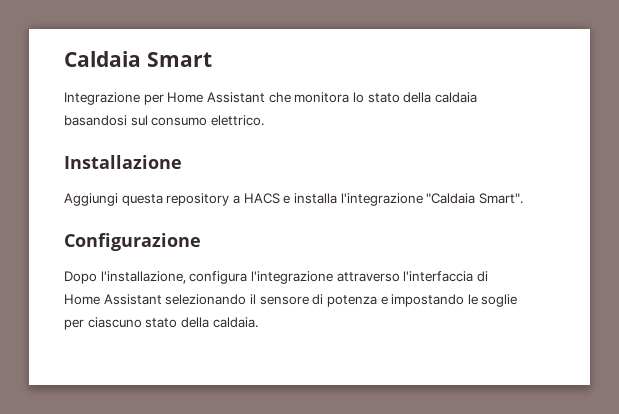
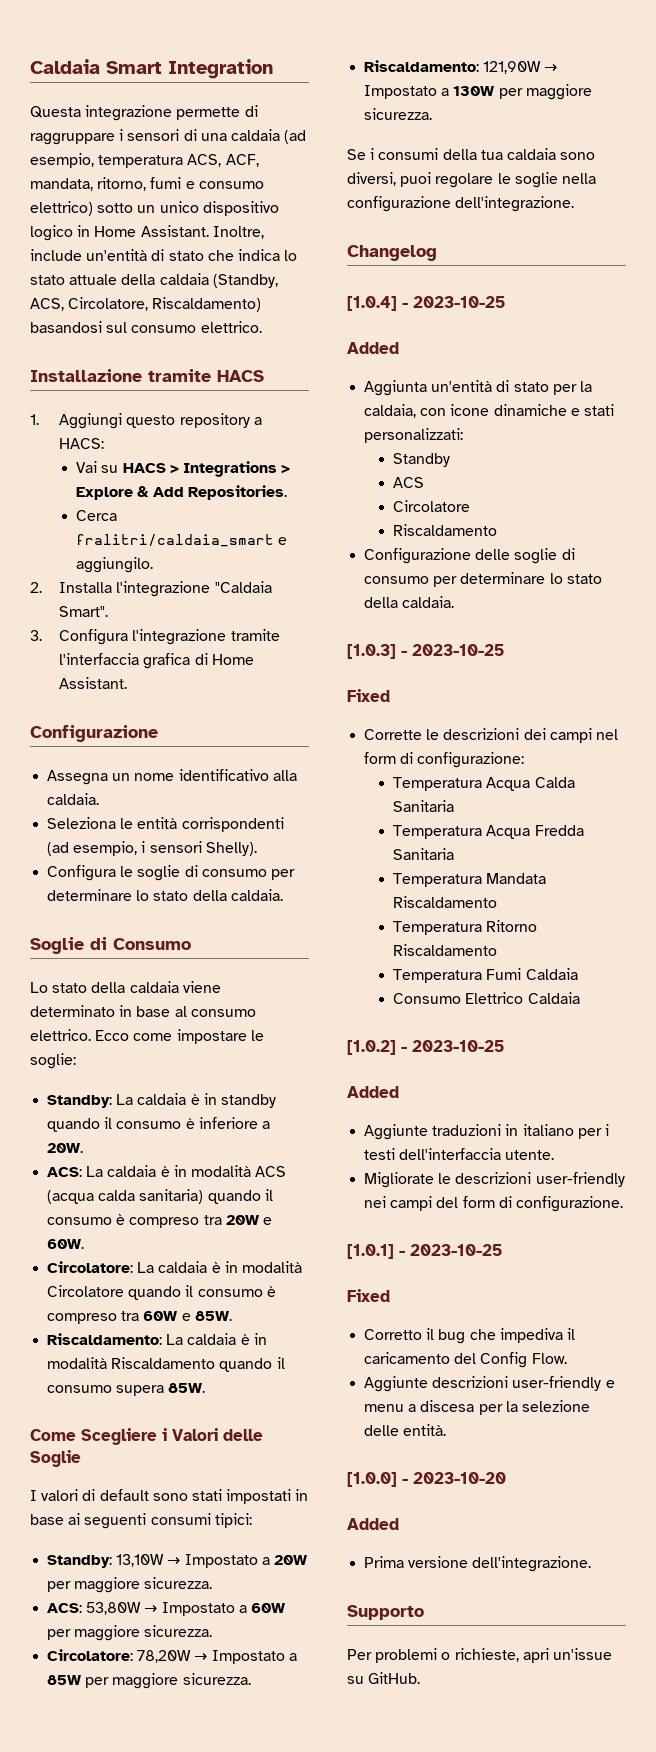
[64,92,477,105] // Integrazione per Home Assistant che monitora lo stato della caldaia -> [168,59,273,79] [30,105,258,121] [30,129,307,145] [30,153,259,168] [30,177,264,191] [30,201,279,216] [30,225,264,241] [30,249,298,261] [30,273,278,288] [30,297,262,312] Integration // Questa integrazione permette di raggruppare i sensori di una caldaia (ad esempio, temperatura ACS, ACF, mandata, ritorno, fumi e consumo elettrico) sotto un unico dispositivo logico in Home Assistant. Inoltre, include un'entità di stato che indica lo stato attuale della caldaia (Standby, ACS, Circolatore, Riscaldamento)
[64,193,523,206] [64,233,201,251] [64,271,488,284] [64,294,518,307] [64,317,258,330] // Aggiungi questa repository a HACS e installa l'integrazione "Caldaia Smart". // Configurazione // Dopo l'installazione, configura l'integrazione attraverso l'interfaccia di Home Assistant selezionando il sensore di potenza e impostando le soglie per ciascuno stato della caldaia. -> [148,369,264,382] [30,413,262,429] [59,438,105,449] [76,461,291,477] [76,485,287,500] [76,510,118,521] [76,534,288,547] [76,557,154,573] [30,581,272,597] [59,606,109,617] [30,629,280,645] [59,653,254,669] [59,677,128,689] [30,725,158,742] [47,769,297,785] [47,793,100,805] [47,817,284,832] [47,841,257,856] [47,865,295,881] [47,889,283,901] [30,937,191,954] [30,981,221,993] [30,1005,256,1017] [30,1029,264,1044] [30,1053,76,1069] [47,1093,276,1108] [47,1117,270,1132] [47,1143,84,1153] [47,1165,287,1177] [47,1189,273,1204] [47,1214,272,1228] [47,1239,85,1249] [47,1261,302,1273] [47,1285,276,1300] [47,1311,232,1324] [47,1333,267,1345] [47,1357,285,1372] [47,1383,206,1396] [30,1428,263,1445] [30,1450,81,1467] [30,1489,309,1504] [30,1513,252,1529] [47,1554,307,1568] [47,1577,213,1593] [47,1602,285,1616] [47,1625,213,1641] [47,1649,297,1664] [47,1673,251,1689] [364,60,558,74] [364,84,592,100] [364,108,433,120] [347,148,596,160] [347,172,596,188] [347,196,575,212] [347,245,437,261] [347,296,505,311] [347,342,399,354] [364,380,592,396] [364,404,614,418] [364,428,464,443] [393,453,451,467] [393,477,425,488] [393,500,471,512] [393,524,498,536] [364,548,575,564] [364,572,602,587] [364,596,455,608] [347,644,504,659] [347,689,390,702] [364,728,618,743] [364,752,525,768] [393,777,575,791] [393,800,455,812] [393,825,584,839] [393,848,455,860] [393,873,547,887] [393,896,498,908] [393,920,538,935] [393,944,498,956] [393,968,578,983] [393,992,580,1004] [347,1040,504,1055] [347,1086,399,1098] [364,1124,609,1140] [364,1148,555,1160] [364,1172,625,1188] [364,1196,623,1212] [347,1244,502,1259] [347,1289,390,1302] [364,1328,575,1344] [364,1352,567,1368] [364,1376,615,1392] [364,1400,590,1415] [364,1424,447,1436] [347,1472,506,1487] [347,1518,399,1530] [364,1556,592,1572] [347,1605,424,1620] [347,1648,612,1663] [347,1672,421,1684] tramite HACS // 1. Aggiungi questo repository a HACS: // Vai su HACS > Integrations > Explore & Add Repositories. // Cerca fralitri/caldaia_smart e aggiungilo. // 2. Installa l'integrazione "Caldaia Smart". // 3. Configura l'integrazione tramite l'interfaccia grafica di Home Assistant. // Configurazione // Assegna un nome identificativo alla caldaia. // Seleziona le entità corrispondenti (ad esempio, i sensori Shelly). // Configura le soglie di consumo per determinare lo stato della caldaia. // Soglie di Consumo // Lo stato della caldaia viene determinato in base al consumo elettrico. Ecco come impostare le soglie: // Standby: La caldaia è in standby quando il consumo è inferiore a 20W. // ACS: La caldaia è in modalità ACS (acqua calda sanitaria) quando il consumo è compreso tra 20W e 60W. // Circolatore: La caldaia è in modalità Circolatore quando il consumo è compreso tra 60W e 85W. // Riscaldamento: La caldaia è in modalità Riscaldamento quando il consumo supera 85W. // Come Scegliere i Valori delle Soglie // I valori di default sono stati impostati in base ai seguenti consumi tipici: // Standby: 13,10W → Impostato a 20W per maggiore sicurezza. // ACS: 53,80W → Impostato a 60W per maggiore sicurezza. // Circolatore: 78,20W → Impostato a 85W per maggiore sicurezza. // Riscaldamento: 121,90W → Impostato a 130W per maggiore sicurezza. // Se i consumi della tua caldaia sono diversi, puoi regolare le soglie nella configurazione dell'integrazione. // Changelog // [1.0.4] - 2023-10-25 // Added // Aggiunta un'entità di stato per la caldaia, con icone dinamiche e stati personalizzati: // Standby // ACS // Circolatore // Riscaldamento // Configurazione delle soglie di consumo per determinare lo stato della caldaia. // [1.0.3] - 2023-10-25 // Fixed // Corrette le descrizioni dei campi nel form di configurazione: // Temperatura Acqua Calda Sanitaria // Temperatura Acqua Fredda Sanitaria // Temperatura Mandata Riscaldamento // Temperatura Ritorno Riscaldamento // Temperatura Fumi Caldaia // Consumo Elettrico Caldaia // [1.0.2] - 2023-10-25 // Added // Aggiunte traduzioni in italiano per i testi dell'interfaccia utente. // Migliorate le descrizioni user-friendly nei campi del form di configurazione. // [1.0.1] - 2023-10-25 // Fixed // Corretto il bug che impediva il caricamento del Config Flow. // Aggiunte descrizioni user-friendly e menu a discesa per la selezione delle entità. // [1.0.0] - 2023-10-20 // Added // Prima versione dell'integrazione. // Supporto // Per problemi o richieste, apri un'issue su GitHub.

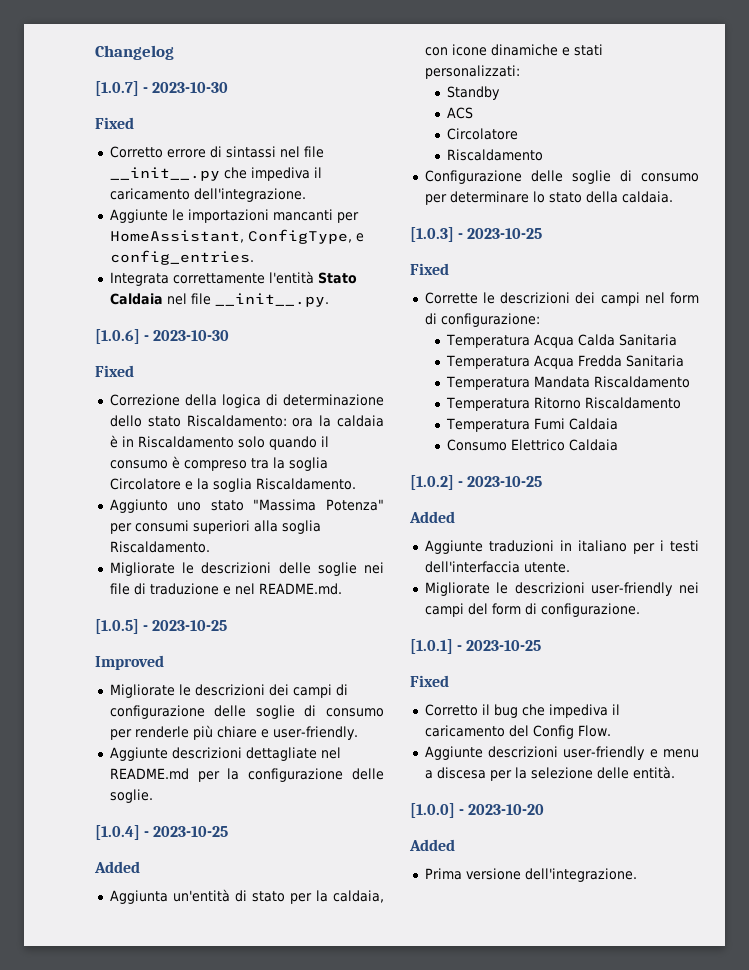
[30,59,273,79] [30,105,258,121] [30,129,307,145] [30,153,259,168] [30,177,264,191] [30,201,279,216] [30,225,264,241] [30,249,298,261] [30,273,278,288] [30,297,262,312] [30,321,262,333] [30,369,264,382] [30,413,262,429] [59,438,105,449] [76,461,291,477] [76,485,287,500] [76,510,118,521] [76,534,288,547] [76,557,154,573] [30,581,272,597] [59,606,109,617] [30,629,280,645] [59,653,254,669] [59,677,128,689] [30,725,158,742] [47,769,297,785] [47,793,100,805] [47,817,284,832] [47,841,257,856] [47,865,295,881] [47,889,283,901] [30,937,191,954] [30,981,221,993] [30,1005,256,1017] [30,1029,264,1044] [30,1053,76,1069] [47,1093,276,1108] [47,1117,270,1132] [47,1143,84,1153] [47,1165,287,1177] [47,1189,273,1204] [47,1214,272,1228] [47,1239,85,1249] [47,1261,302,1273] [47,1285,276,1300] [47,1311,232,1324] [47,1333,267,1345] [47,1357,285,1372] [47,1383,206,1396] [30,1428,263,1445] [30,1450,81,1467] [30,1489,309,1504] [30,1513,252,1529] [47,1554,307,1568] [47,1577,213,1593] [47,1602,285,1616] [47,1625,213,1641] [47,1649,297,1664] [47,1673,251,1689] [364,60,558,74] [364,84,592,100] [364,108,433,120] [347,148,596,160] [347,172,596,188] [347,196,575,212] [347,245,437,261] Caldaia Smart Integration // Questa integrazione permette di raggruppare i sensori di una caldaia (ad esempio, temperatura ACS, ACF, mandata, ritorno, fumi e consumo elettrico) sotto un unico dispositivo logico in Home Assistant. Inoltre, include un'entità di stato che indica lo stato attuale della caldaia (Standby, ACS, Circolatore, Riscaldamento) basandosi sul consumo elettrico. // Installazione tramite HACS // 1. Aggiungi questo repository a HACS: // Vai su HACS > Integrations > Explore & Add Repositories. // Cerca fralitri/caldaia_smart e aggiungilo. // 2. Installa l'integrazione "Caldaia Smart". // 3. Configura l'integrazione tramite l'interfaccia grafica di Home Assistant. // Configurazione // Assegna un nome identificativo alla caldaia. // Seleziona le entità corrispondenti (ad esempio, i sensori Shelly). // Configura le soglie di consumo per determinare lo stato della caldaia. // Soglie di Consumo // Lo stato della caldaia viene determinato in base al consumo elettrico. Ecco come impostare le soglie: // Standby: La caldaia è in standby quando il consumo è inferiore a 20W. // ACS: La caldaia è in modalità ACS (acqua calda sanitaria) quando il consumo è compreso tra 20W e 60W. // Circolatore: La caldaia è in modalità Circolatore quando il consumo è compreso tra 60W e 85W. // Riscaldamento: La caldaia è in modalità Riscaldamento quando il consumo supera 85W. // Come Scegliere i Valori delle Soglie // I valori di default sono stati impostati in base ai seguenti consumi tipici: // Standby: 13,10W → Impostato a 20W per maggiore sicurezza. // ACS: 53,80W → Impostato a 60W per maggiore sicurezza. // Circolatore: 78,20W → Impostato a 85W per maggiore sicurezza. // Riscaldamento: 121,90W → Impostato a 130W per maggiore sicurezza. // Se i consumi della tua caldaia sono diversi, puoi regolare le soglie nella configurazione dell'integrazione. // Changelog -> [95,45,174,60] [95,81,229,96] [95,117,134,129] [109,146,324,158] [109,167,322,181] [109,188,306,202] [109,209,359,223] [109,229,364,244] [109,250,254,265] [109,271,357,286] [109,293,329,307] [95,329,230,344] [95,365,134,377] [109,394,384,408] [109,415,384,427] [109,435,329,450] [109,456,328,471] [109,478,356,492] [109,499,384,513] [109,520,321,534] [109,541,210,553] [109,562,384,576] [109,583,342,595] [95,619,228,634] [95,655,164,670] [109,684,348,698] [109,705,384,719] [109,725,358,740] [109,747,341,761] [109,768,384,782] [109,789,153,803] Changelog // [1.0.7] - 2023-10-30 // Fixed // Corretto errore di sintassi nel file __init__.py che impediva il caricamento dell'integrazione. // Aggiunte le importazioni mancanti per HomeAssistant, ConfigType, e config_entries. // Integrata correttamente l'entità Stato Caldaia nel file __init__.py. // [1.0.6] - 2023-10-30 // Fixed // Correzione della logica di determinazione dello stato Riscaldamento: ora la caldaia è in Riscaldamento solo quando il consumo è compreso tra la soglia Circolatore e la soglia Riscaldamento. // Aggiunto uno stato "Massima Potenza" per consumi superiori alla soglia Riscaldamento. // Migliorate le descrizioni delle soglie nei file di traduzione e nel README.md. // [1.0.5] - 2023-10-25 // Improved // Migliorate le descrizioni dei campi di configurazione delle soglie di consumo per renderle più chiare e user-friendly. // Aggiunte descrizioni dettagliate nel README.md per la configurazione delle soglie.
[347,1605,424,1620] [347,1648,612,1663] [347,1672,421,1684] // Supporto // Per problemi o richieste, apri un'issue su GitHub. -> (637, 875) none

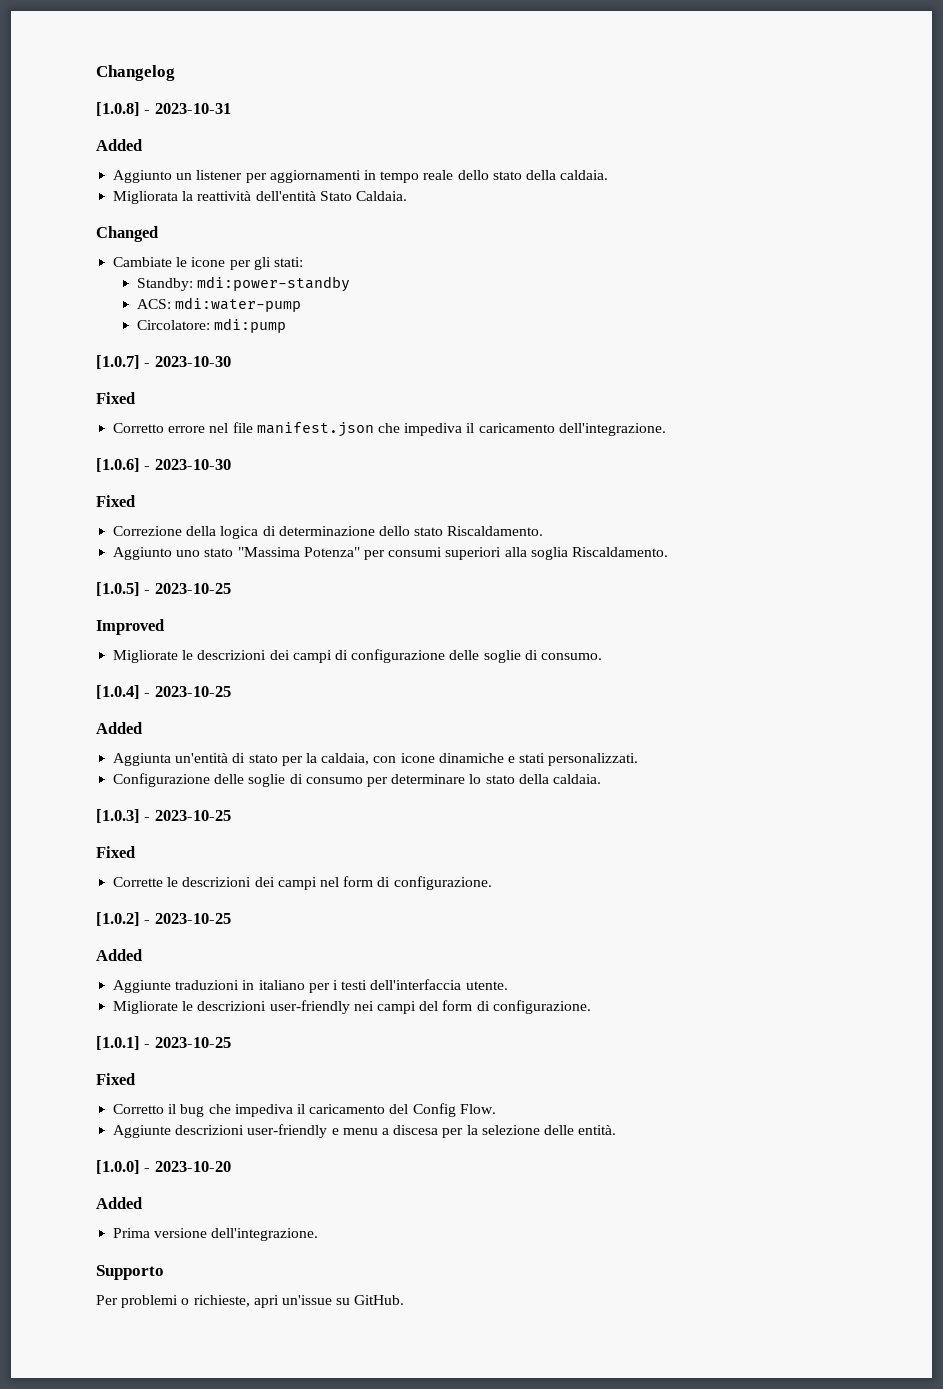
(174, 52) none -> [96,102,231,116] [96,139,142,151] [113,170,609,183] [113,191,407,204] [96,226,158,242] [113,257,303,270] [136,276,350,292] [136,297,301,312] [136,318,286,333] // [1.0.8] - 2023-10-31 // Added // Aggiunto un listener per aggiornamenti in tempo reale dello stato della caldaia. // Migliorata la reattività dell'entità Stato Caldaia. // Changed // Cambiate le icone per gli stati: // Standby: mdi:power-standby // ACS: mdi:water-pump // Circolatore: mdi:pump
[209,146,324,158] [109,167,220,181] di sintassi nel file __init__.py -> [209,422,374,437] nel file manifest.json
[109,209,359,223] [109,229,364,244] [109,250,254,265] [109,271,357,286] [109,293,329,307] // Aggiunte le importazioni mancanti per HomeAssistant, ConfigType, e config_entries. // Integrata correttamente l'entità Stato Caldaia nel file __init__.py. -> (666, 429) none
[186,415,384,427] [109,435,329,450] [109,456,328,471] [109,478,252,492] Riscaldamento: ora la caldaia è in Riscaldamento solo quando il consumo è compreso tra la soglia Circolatore e la soglia -> (444, 531) none
[109,562,384,576] [109,583,342,595] // Migliorate le descrizioni delle soglie nei file di traduzione e nel README.md. -> (668, 552) none
[326,708,384,717] [109,725,358,740] [109,747,341,761] [109,768,384,782] [109,789,153,803] consumo per renderle più chiare e user-friendly. // Aggiunte descrizioni dettagliate nel README.md per la configurazione delle soglie. -> [540,653,602,660] consumo.
[424,65,520,79] [447,86,501,100] [447,107,474,119] [447,128,519,140] [447,149,544,161] personalizzati: // Standby // ACS // Circolatore // Riscaldamento -> [548,753,639,766] personalizzati.
[440,313,540,327] [446,334,678,348] [446,355,685,369] [446,376,691,390] [446,397,682,411] [446,418,619,432] [447,439,619,451] configurazione: // Temperatura Acqua Calda Sanitaria // Temperatura Acqua Fredda Sanitaria // Temperatura Mandata Riscaldamento // Temperatura Ritorno Riscaldamento // Temperatura Fumi Caldaia // Consumo Elettrico Caldaia -> [393,876,492,890] configurazione.
(637, 875) none -> [96,1265,164,1280] [96,1295,405,1308] // Supporto // Per problemi o richieste, apri un'issue su GitHub.

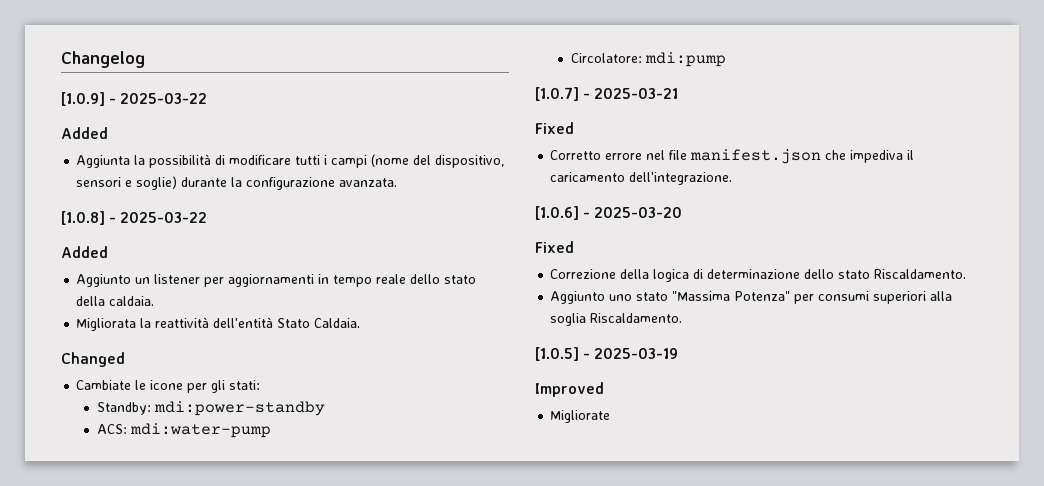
(175, 73) none -> [61,92,208,106] [61,127,108,139] [76,154,506,168] [76,176,398,190] // [1.0.9] - 2025-03-22 // Added // Aggiunta la possibilità di modificare tutti i campi (nome del dispositivo, sensori e soglie) durante la configurazione avanzata.
[154,103,231,114] 2023-10-31 -> [120,212,208,223] 2025-03-22
[154,356,231,367] 2023-10-30 -> [594,88,679,99] 2025-03-21
[154,459,231,470] 2023-10-30 -> [594,207,683,218] 2025-03-20
[154,583,231,594] 2023-10-25 -> [594,348,679,359] 2025-03-19
[182,649,602,663] [96,685,231,699] [96,722,142,734] [113,753,639,766] [113,773,601,787] [96,809,231,823] [96,846,135,858] [113,876,492,890] [96,912,231,926] [96,949,142,961] [113,979,508,993] [113,1000,591,1014] [96,1036,231,1050] [96,1073,135,1085] [113,1103,496,1117] [113,1124,617,1138] [96,1160,231,1174] [96,1197,142,1209] [113,1228,319,1241] [96,1265,164,1280] [96,1295,405,1308] le descrizioni dei campi di configurazione delle soglie di consumo. // [1.0.4] - 2023-10-25 // Added // Aggiunta un'entità di stato per la caldaia, con icone dinamiche e stati personalizzati. // Configurazione delle soglie di consumo per determinare lo stato della caldaia. // [1.0.3] - 2023-10-25 // Fixed // Corrette le descrizioni dei campi nel form di configurazione. // [1.0.2] - 2023-10-25 // Added // Aggiunte traduzioni in italiano per i testi dell'interfaccia utente. // Migliorate le descrizioni user-friendly nei campi del form di configurazione. // [1.0.1] - 2023-10-25 // Fixed // Corretto il bug che impediva il caricamento del Config Flow. // Aggiunte descrizioni user-friendly e menu a discesa per la selezione delle entità. // [1.0.0] - 2023-10-20 // Added // Prima versione dell'integrazione. // Supporto // Per problemi o richieste, apri un'issue su GitHub. -> (611, 416) none

